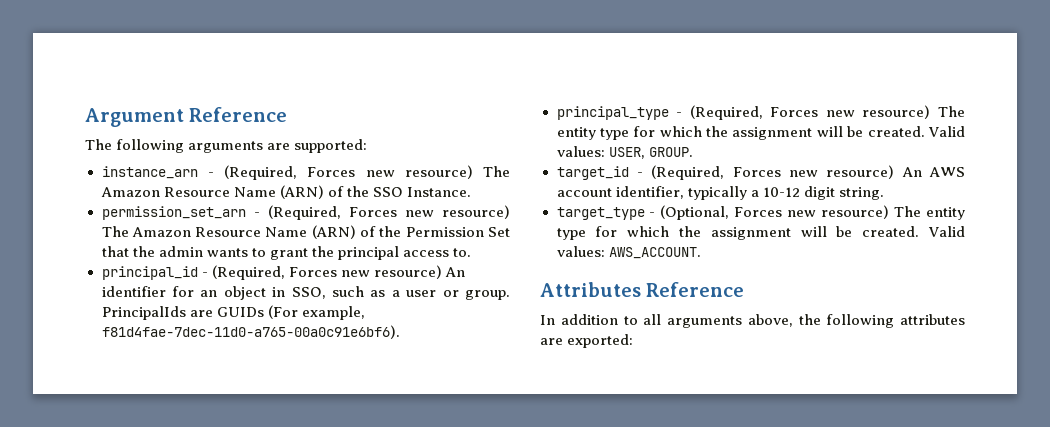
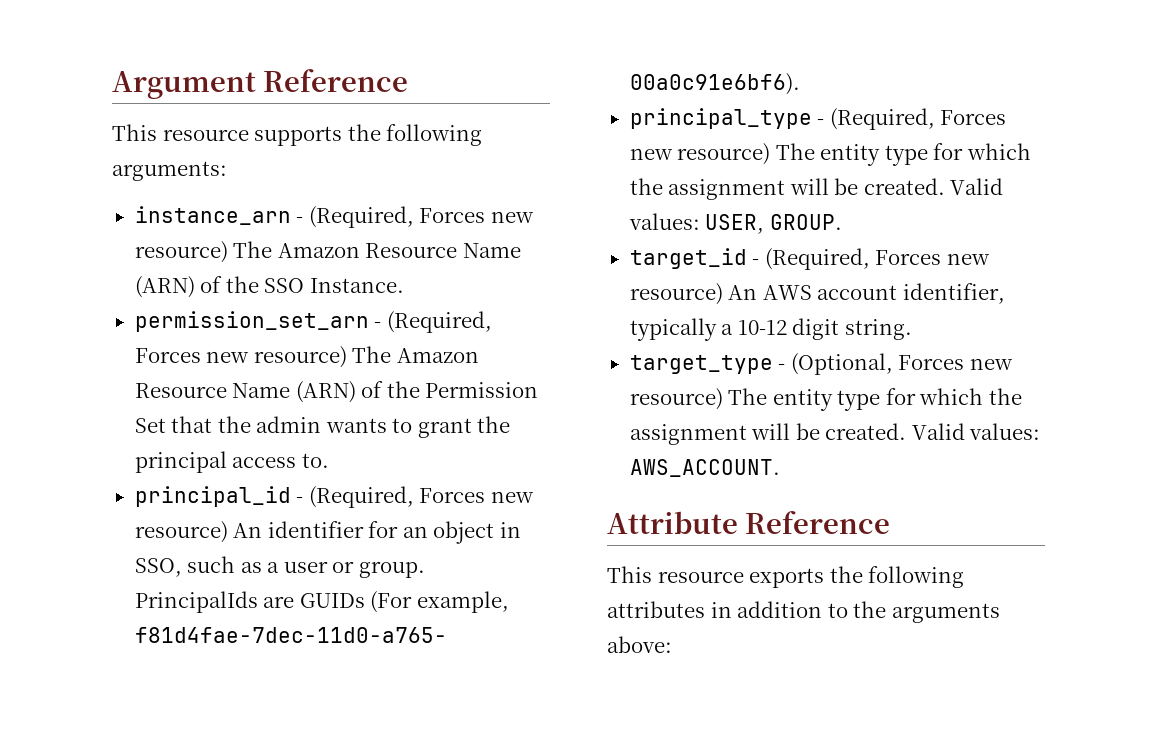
[85,139,368,153] The following arguments are supported: -> [112,124,483,146] [112,161,227,181] This resource supports the following arguments:
[540,282,745,297] [540,314,965,328] [540,334,634,348] Attributes Reference // In addition to all arguments above, the following attributes are exported: -> [607,511,891,534] [607,566,965,588] [607,601,1000,623] [607,636,672,653] Attribute Reference // This resource exports the following attributes in addition to the arguments above:

